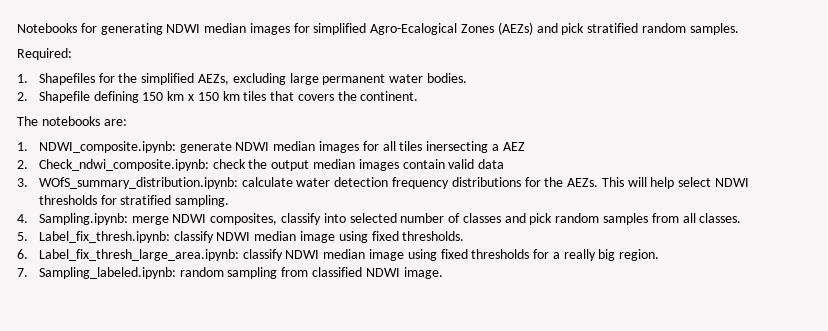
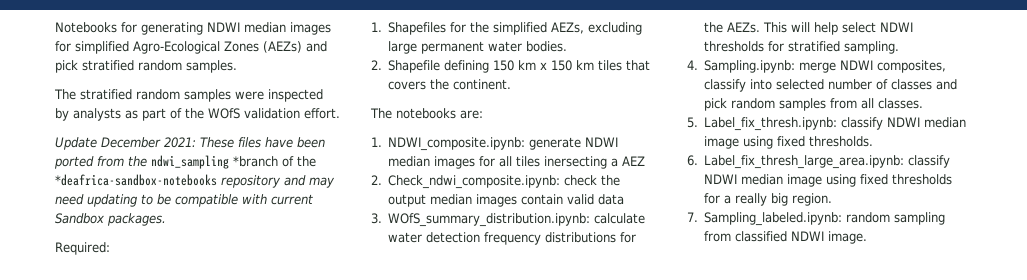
[370,23,458,35] Agro-Ecalogical -> [133,41,220,54] Agro-Ecological
(739, 29) none -> [54,89,323,102] [55,108,340,121] [55,137,325,150] [54,155,316,169] [55,174,335,188] [55,194,313,207] [55,213,166,226] // The stratified random samples were inspected by analysts as part of the WOfS validation effort. // Update December 2021: These files have been ported from the ndwi_sampling *branch of the *deafrica-sandbox-notebooks repository and may need updating to be compatible with current Sandbox packages.

